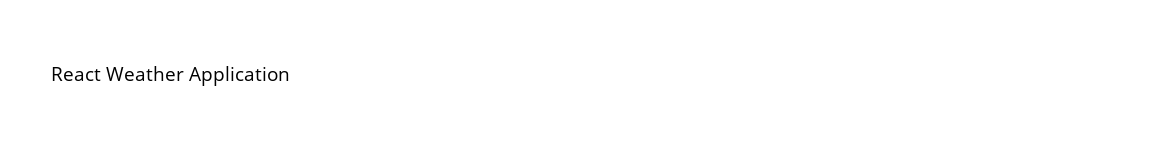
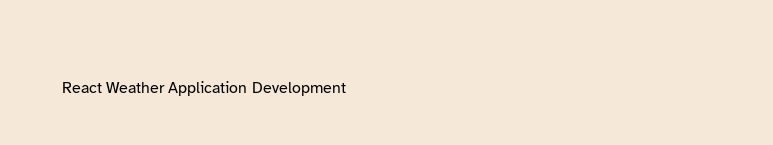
(290, 76) none -> [251,82,346,96] Development

